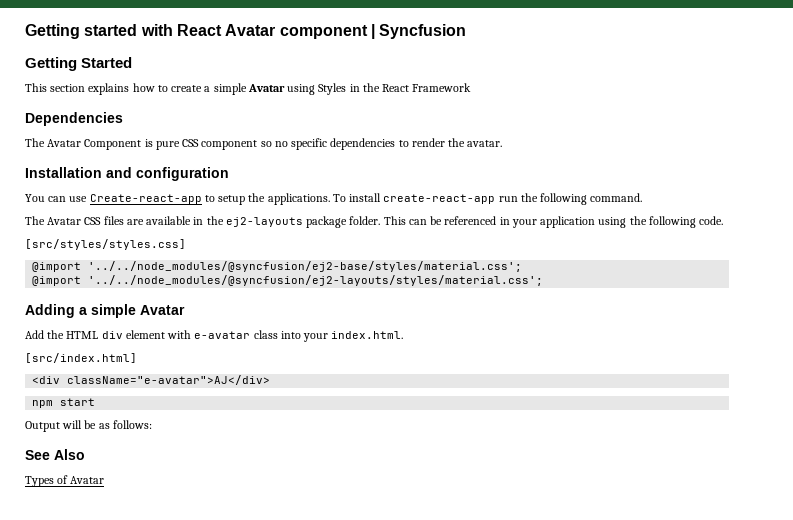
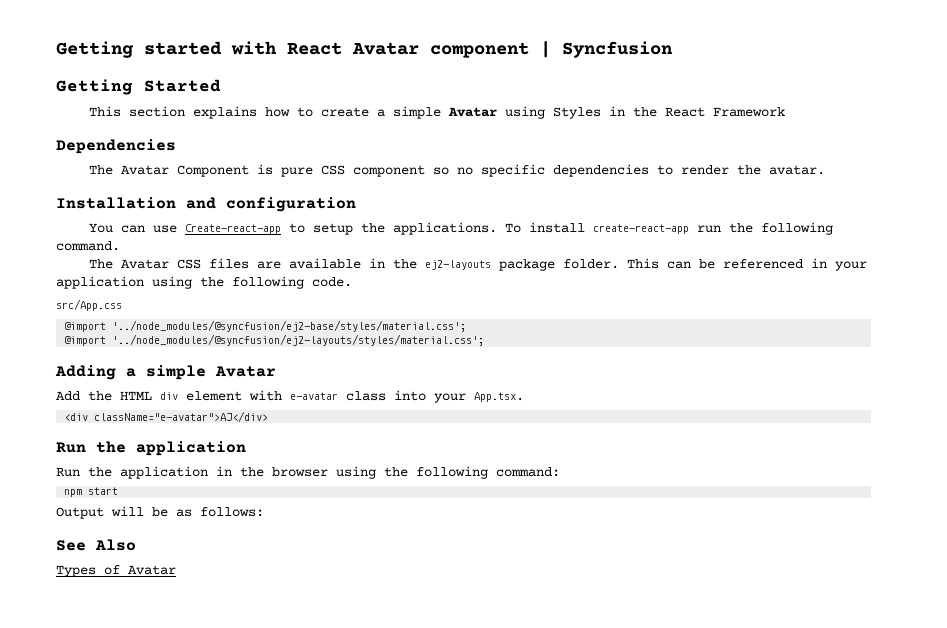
[25,239,186,250] [32,261,523,272] [32,275,544,286] [src/styles/styles.css] // @import '../../node_modules/@syncfusion/ej2-base/styles/material.css'; // @import '../../node_modules/@syncfusion/ej2-layouts/styles/material.css'; -> [56,299,122,311] [64,320,467,332] [64,334,485,346] src/App.css // @import '../node_modules/@syncfusion/ej2-base/styles/material.css'; // @import '../node_modules/@syncfusion/ej2-layouts/styles/material.css';
[331,331,404,339] [25,353,137,363] index.html. // [src/index.html] -> [474,392,524,402] App.tsx.
(271, 380) none -> [56,441,246,456] [56,466,560,479] // Run the application // Run the application in the browser using the following command:

